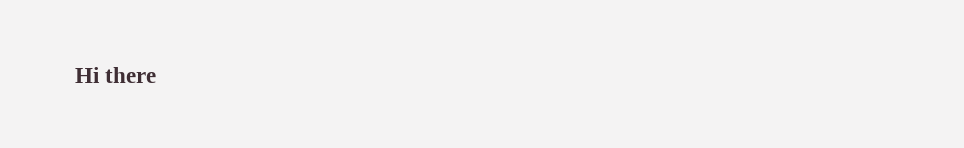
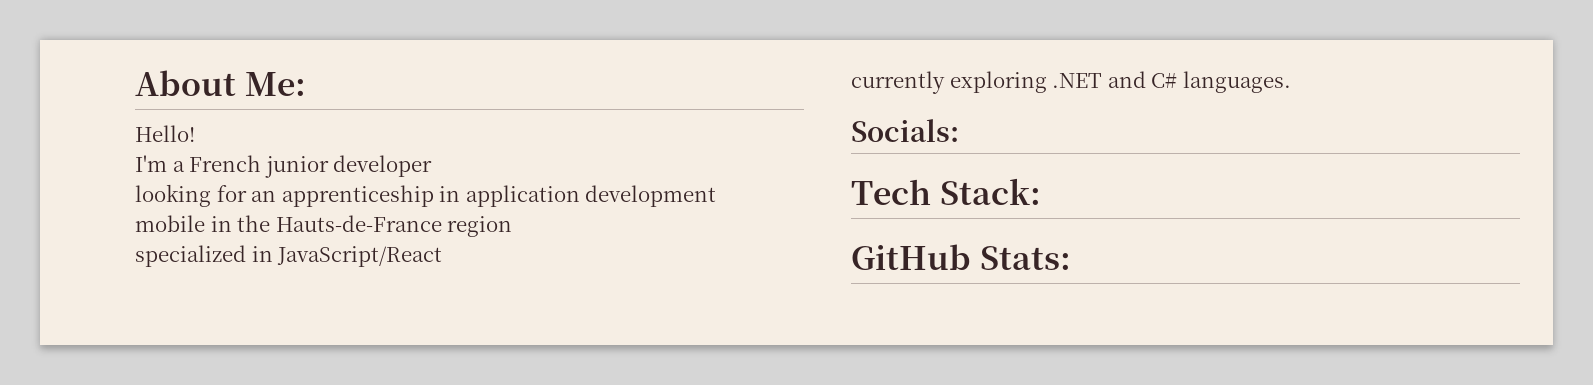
[75,67,157,83] Hi there -> [135,70,306,96] [135,125,195,142] [135,155,433,178] [135,184,717,207] [135,215,513,237] [135,245,443,267] [851,71,1291,94] [851,119,959,142] [851,178,1041,205] [851,244,1071,270] About Me: // Hello! // I'm a French junior developer // looking for an apprenticeship in application development // mobile in the Hauts-de-France region // specialized in JavaScript/React // currently exploring .NET and C# languages. // Socials: // Tech Stack: // GitHub Stats:

